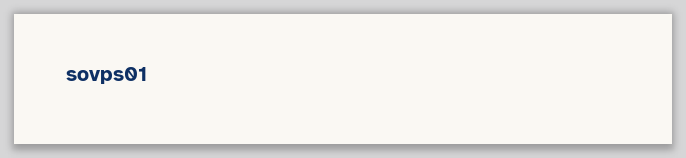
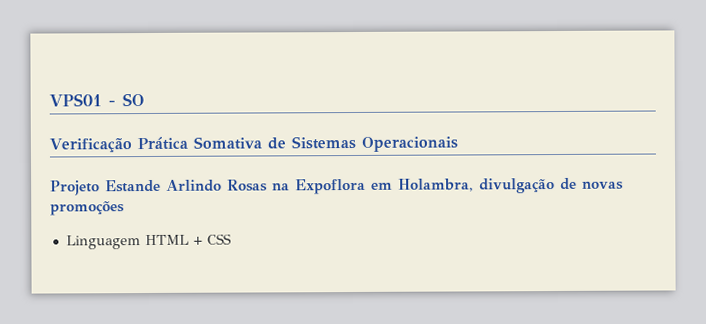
[66,67,147,84] sovps01 -> [49,93,145,107] [49,135,458,153] [50,177,624,196] [50,201,125,216] [65,233,232,250] VPS01 - SO // Verificação Prática Somativa de Sistemas Operacionais // Projeto Estande Arlindo Rosas na Expoflora em Holambra, divulgação de novas promoções // Linguagem HTML + CSS

